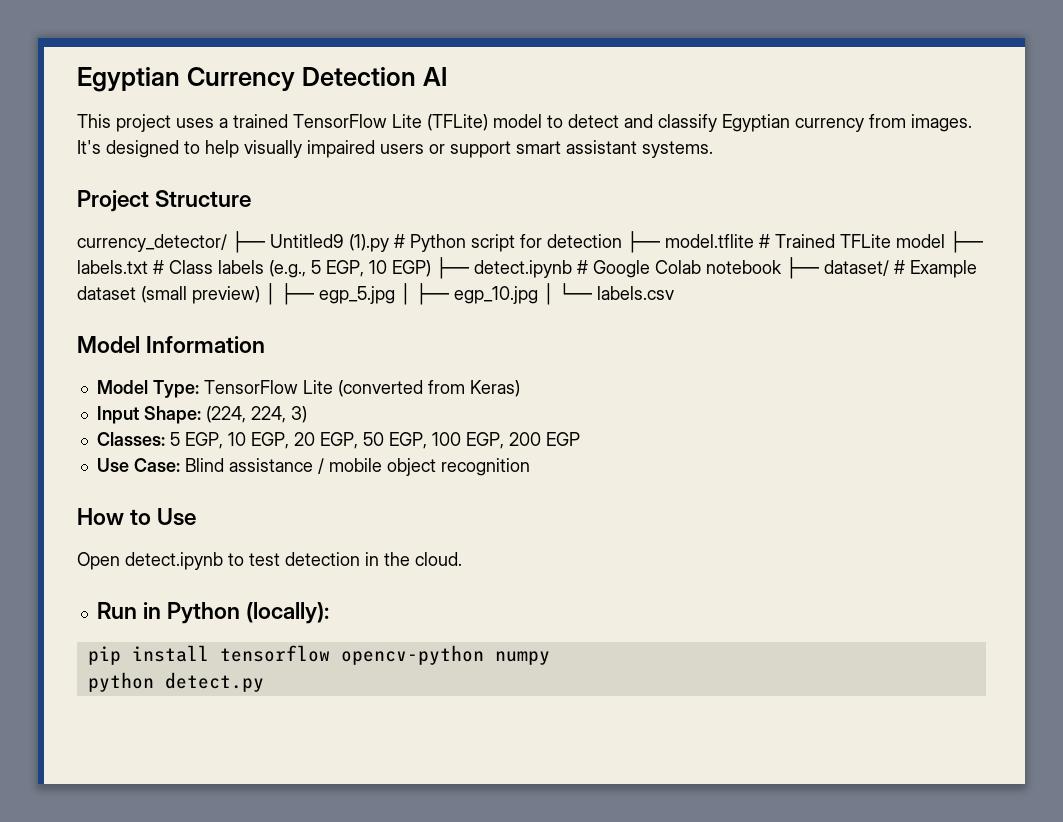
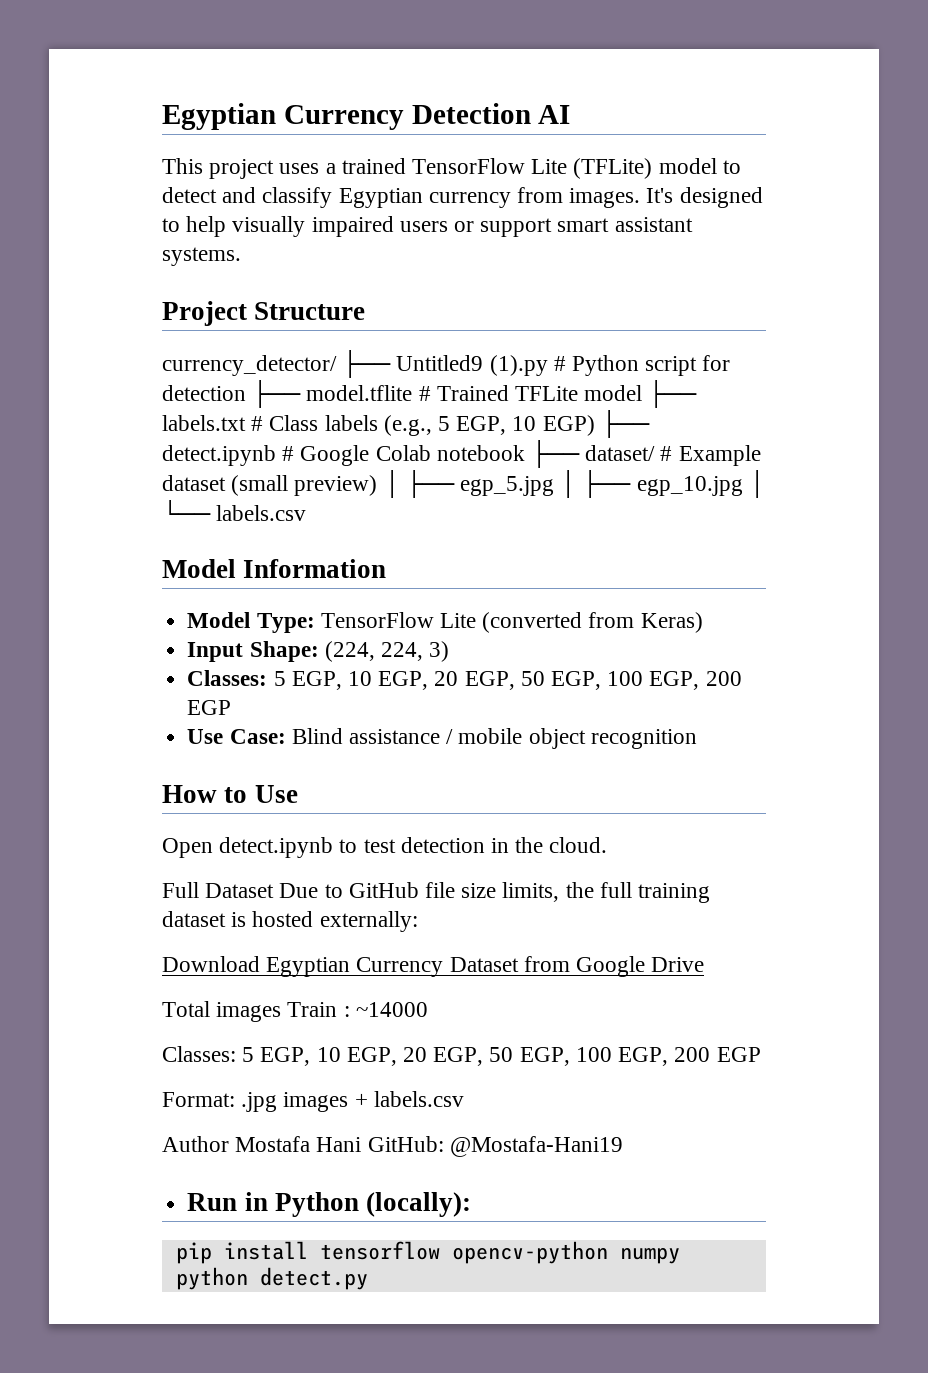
(462, 559) none -> [162,882,711,903] [162,911,418,932] [162,956,705,977] [162,1001,428,1022] [162,1046,761,1066] [162,1091,464,1112] [162,1136,623,1157] // Full Dataset Due to GitHub file size limits, the full training dataset is hosted externally: // Download Egyptian Currency Dataset from Google Drive // Total images Train : ~14000 // Classes: 5 EGP, 10 EGP, 20 EGP, 50 EGP, 100 EGP, 200 EGP // Format: .jpg images + labels.csv // Author Mostafa Hani GitHub: @Mostafa-Hani19

